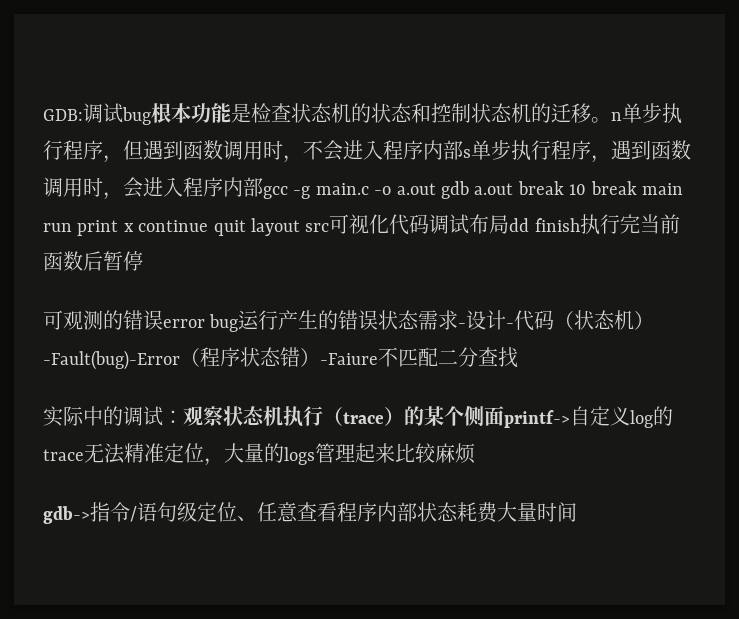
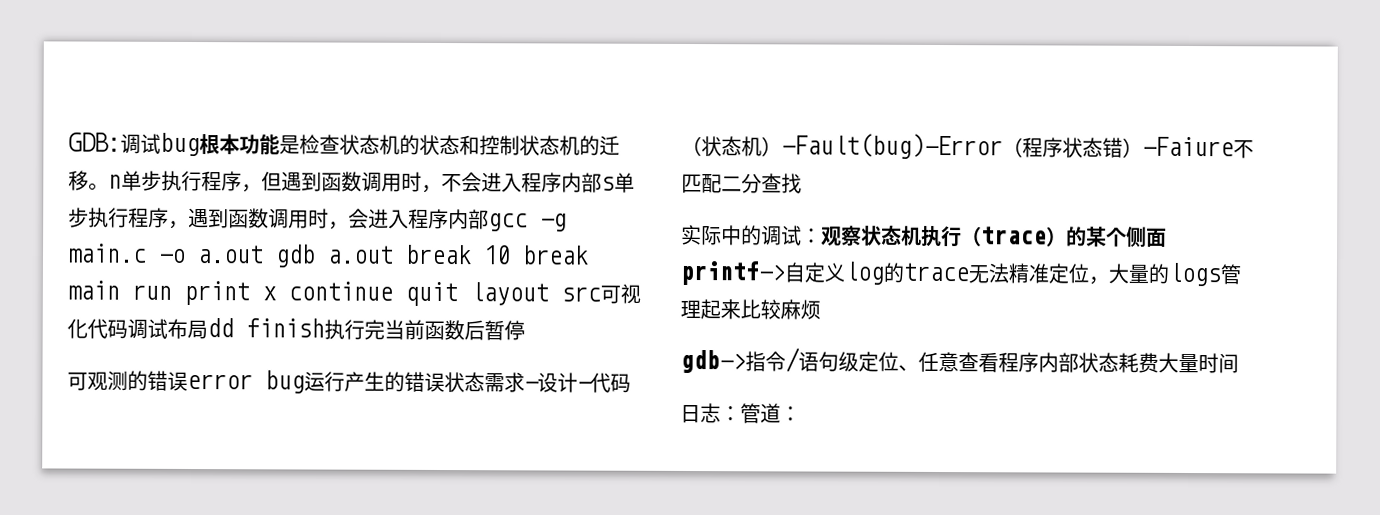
(577, 512) none -> [680,403,801,424] // 日志：管道：

